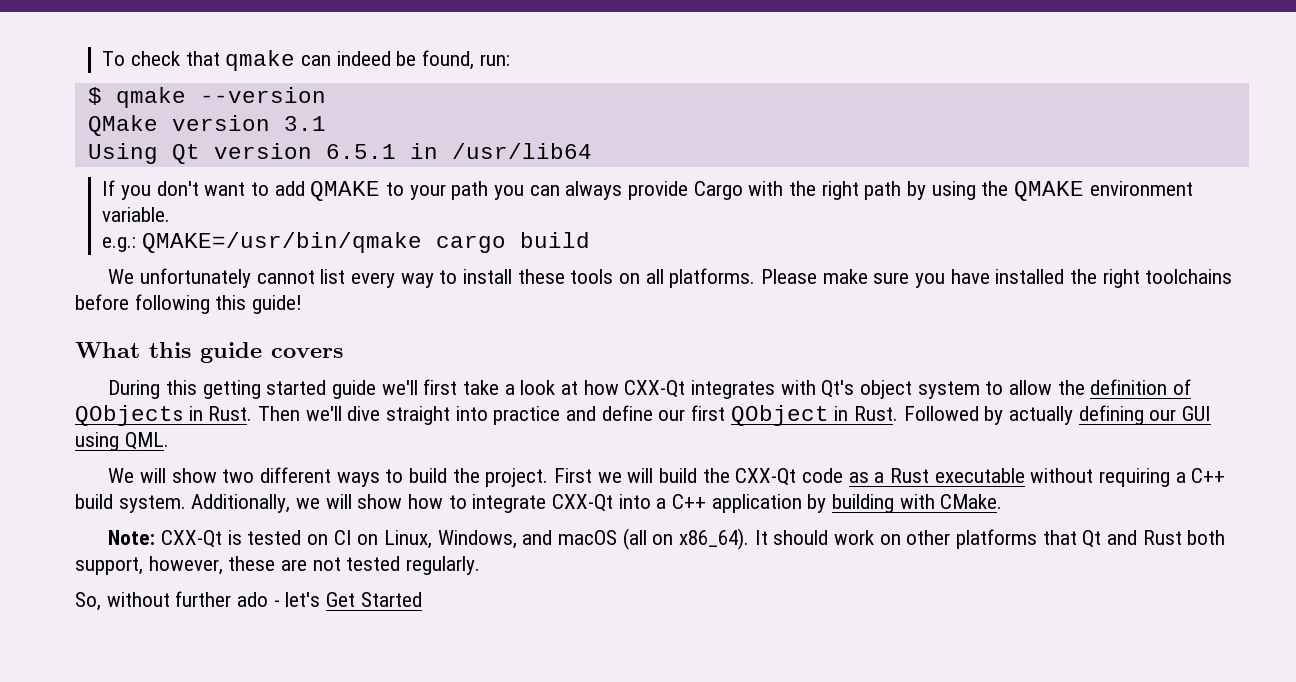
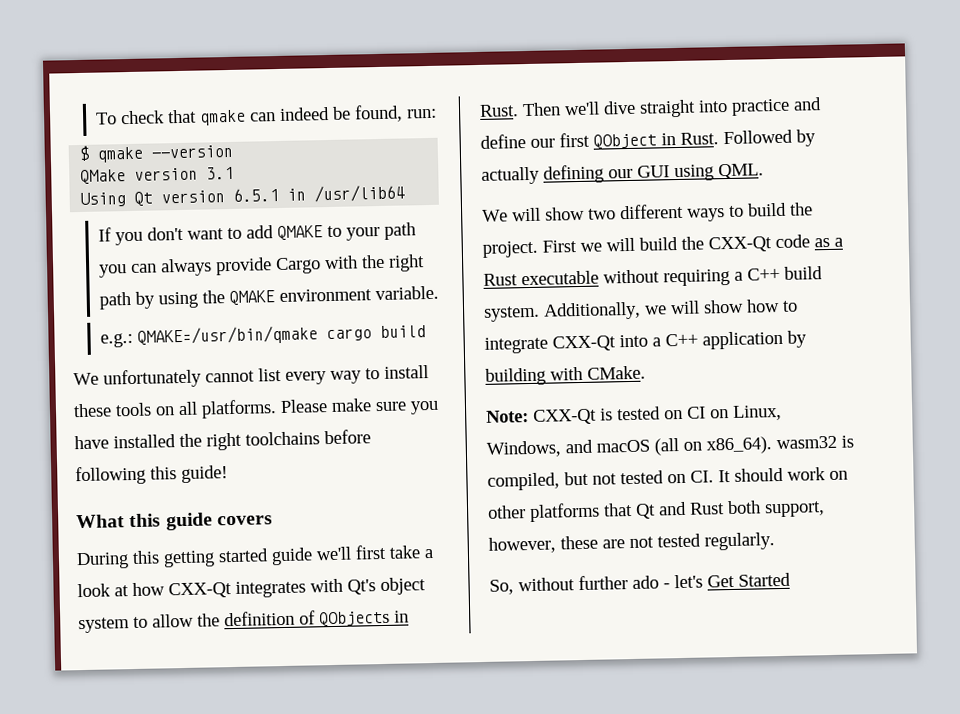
(750, 539) none -> [776,435,854,450] [487,470,714,491] wasm32 is compiled, but not tested on CI.

